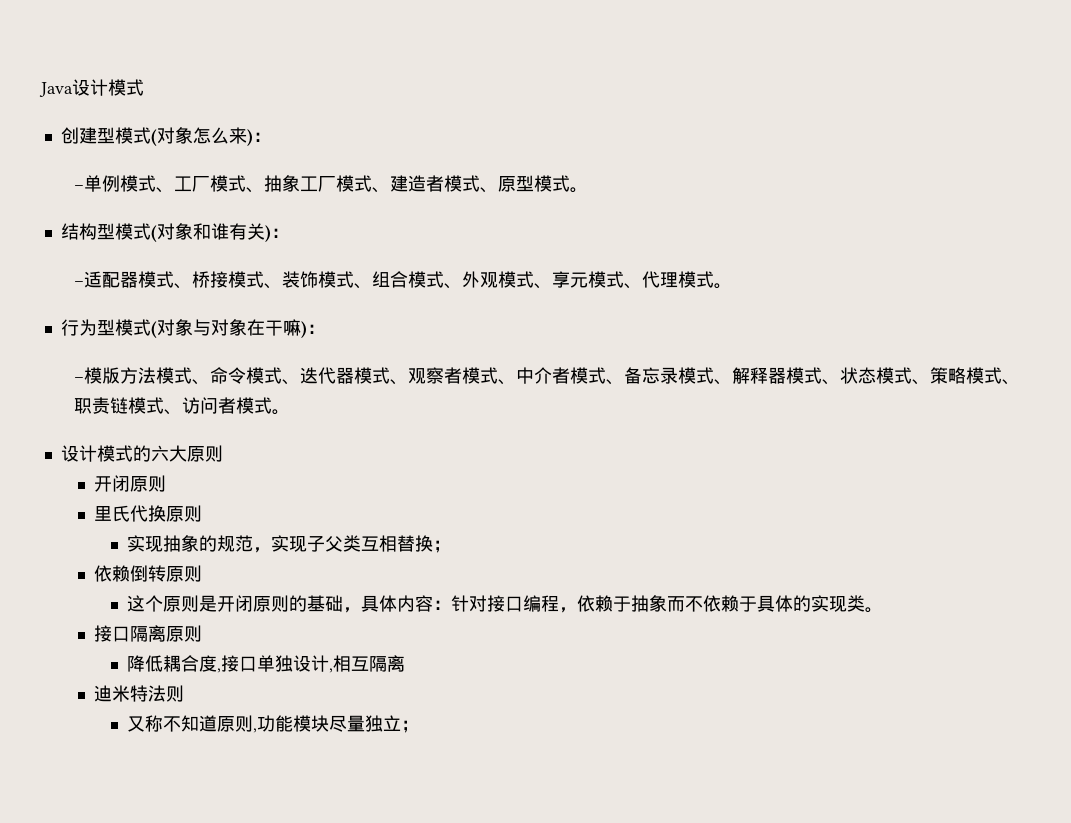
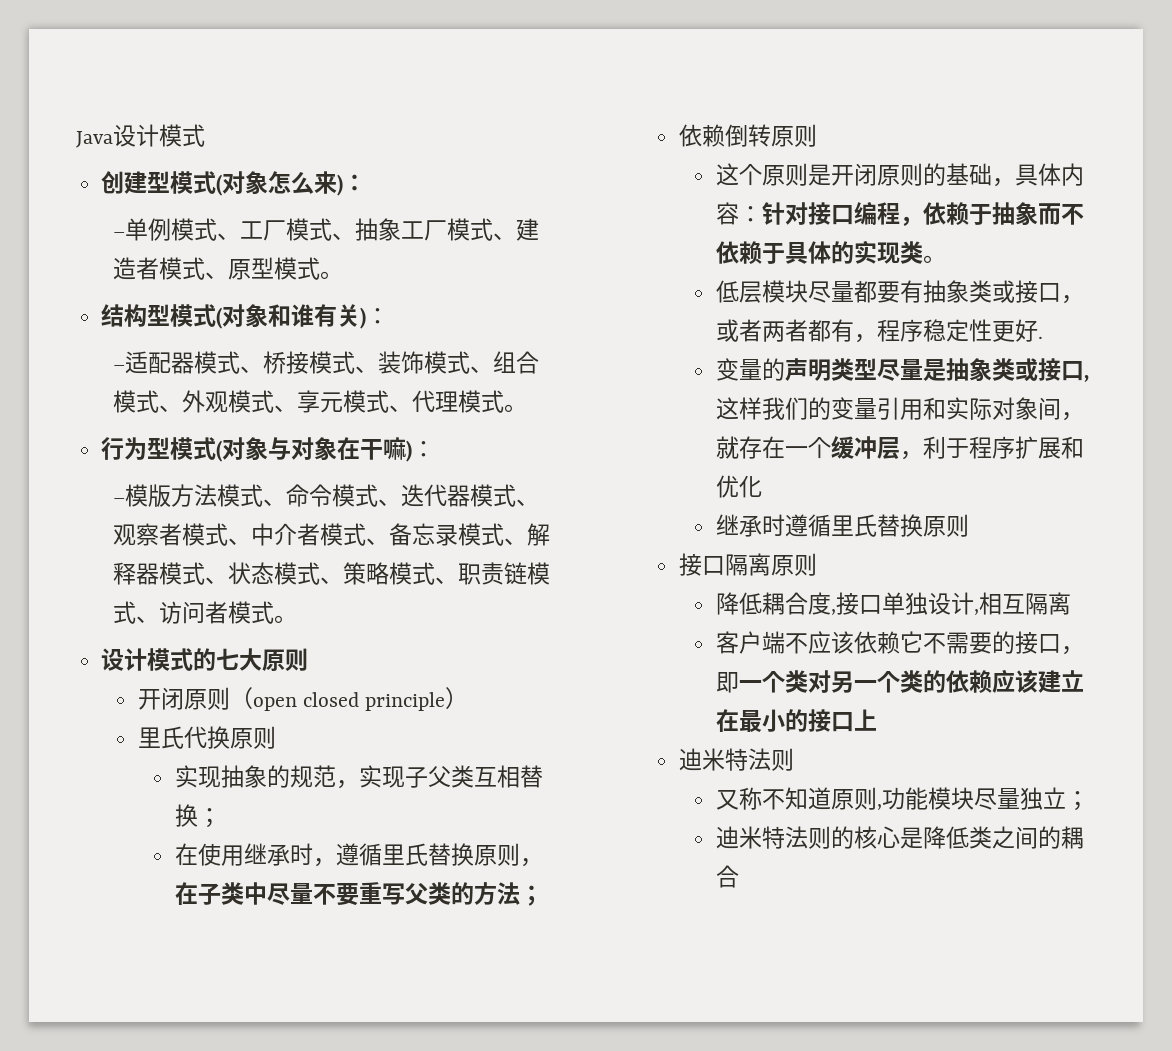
[150,445,169,462] 六 -> [216,648,240,670] 七
(166, 483) none -> [229,687,469,711] （open closed principle）
(451, 546) none -> [174,843,543,867] [174,882,543,906] // 在使用继承时，遵循里氏替换原则，在子类中尽量不要重写父类的方法；
(883, 610) none -> [715,280,1084,304] [715,319,1043,343] [715,358,1089,382] [715,397,1084,421] [715,436,1084,460] [715,475,762,498] [715,514,969,537] // 低层模块尽量都要有抽象类或接口，或者两者都有，程序稳定性更好. // 变量的声明类型尽量是抽象类或接口,这样我们的变量引用和实际对象间，就存在一个缓冲层，利于程序扩展和优化 // 继承时遵循里氏替换原则
(405, 663) none -> [715,631,1084,655] [715,669,1084,693] [715,709,877,732] // 客户端不应该依赖它不需要的接口，即一个类对另一个类的依赖应该建立在最小的接口上
(419, 726) none -> [715,826,1084,849] [715,865,739,888] // 迪米特法则的核心是降低类之间的耦合

